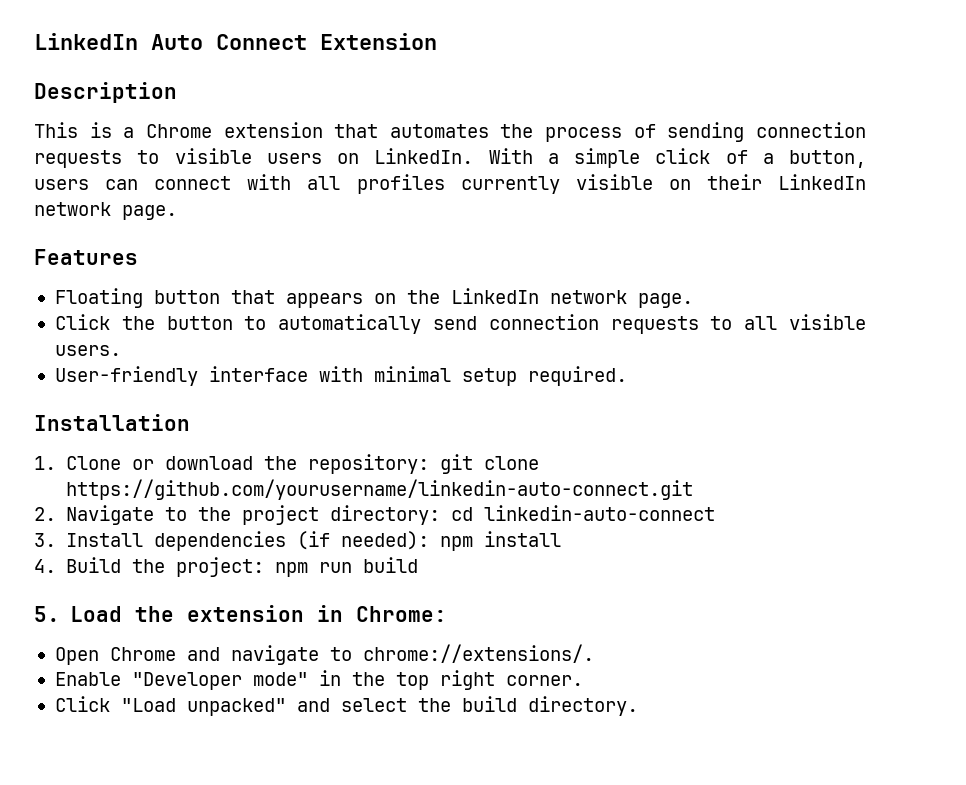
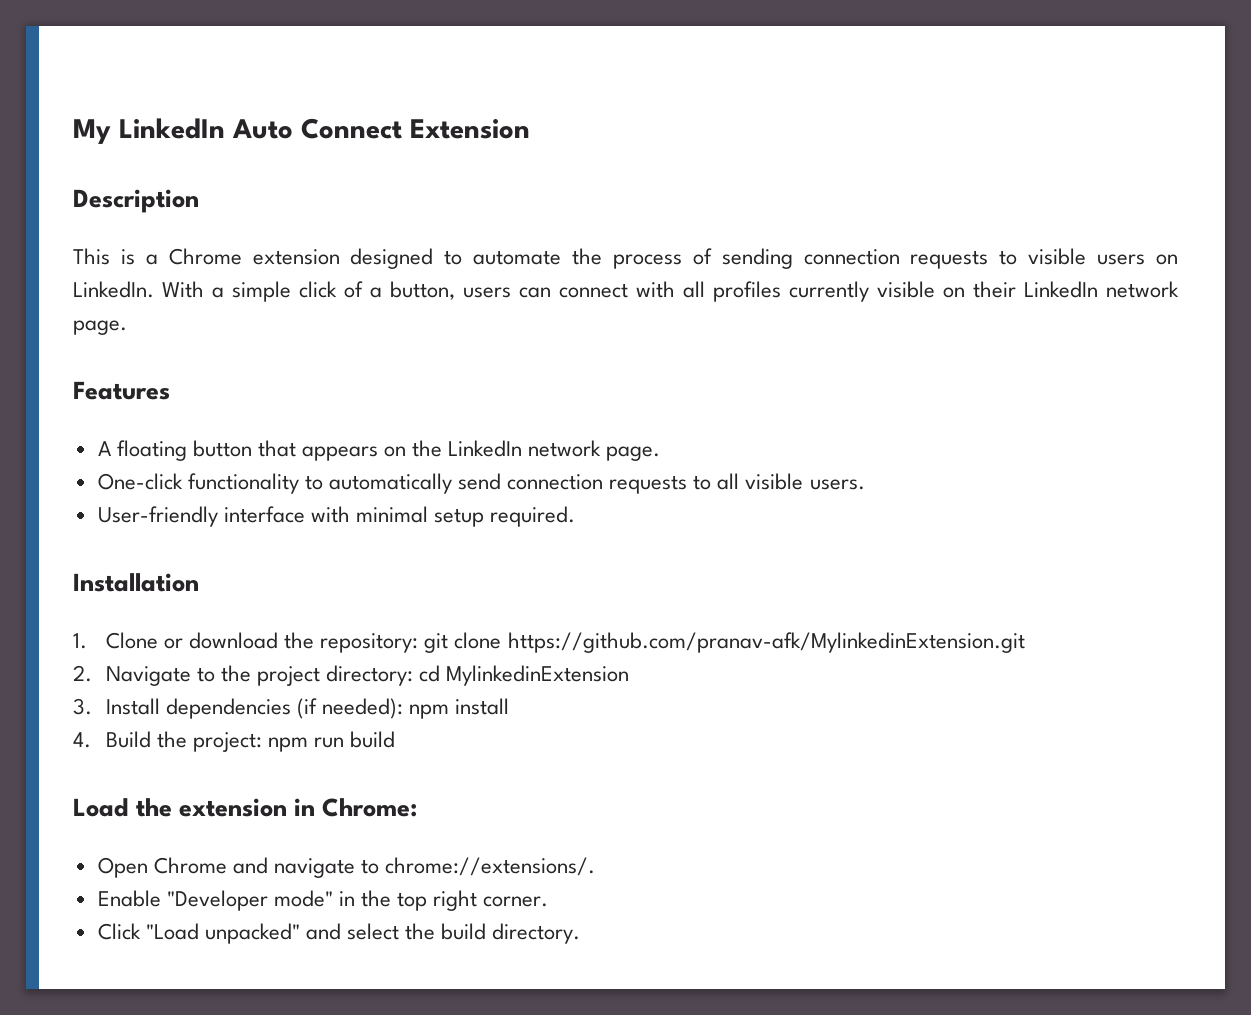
(34, 41) none -> [73,119,111,144] My
[334,124,489,138] that automates -> [350,248,562,269] designed to automate
[54,288,143,308] Floating -> [97,440,187,461] A floating
[54,314,233,330] Click the button -> [97,473,299,494] One-click functionality
[65,479,693,500] https://github.com/yourusername/linkedin-auto-connect.git -> [507,632,1025,653] https://github.com/pranav-afk/MylinkedinExtension.git
[483,505,715,521] linkedin-auto-connect -> [446,665,630,686] MylinkedinExtension
[34,606,60,622] 5. -> (396, 739) none

